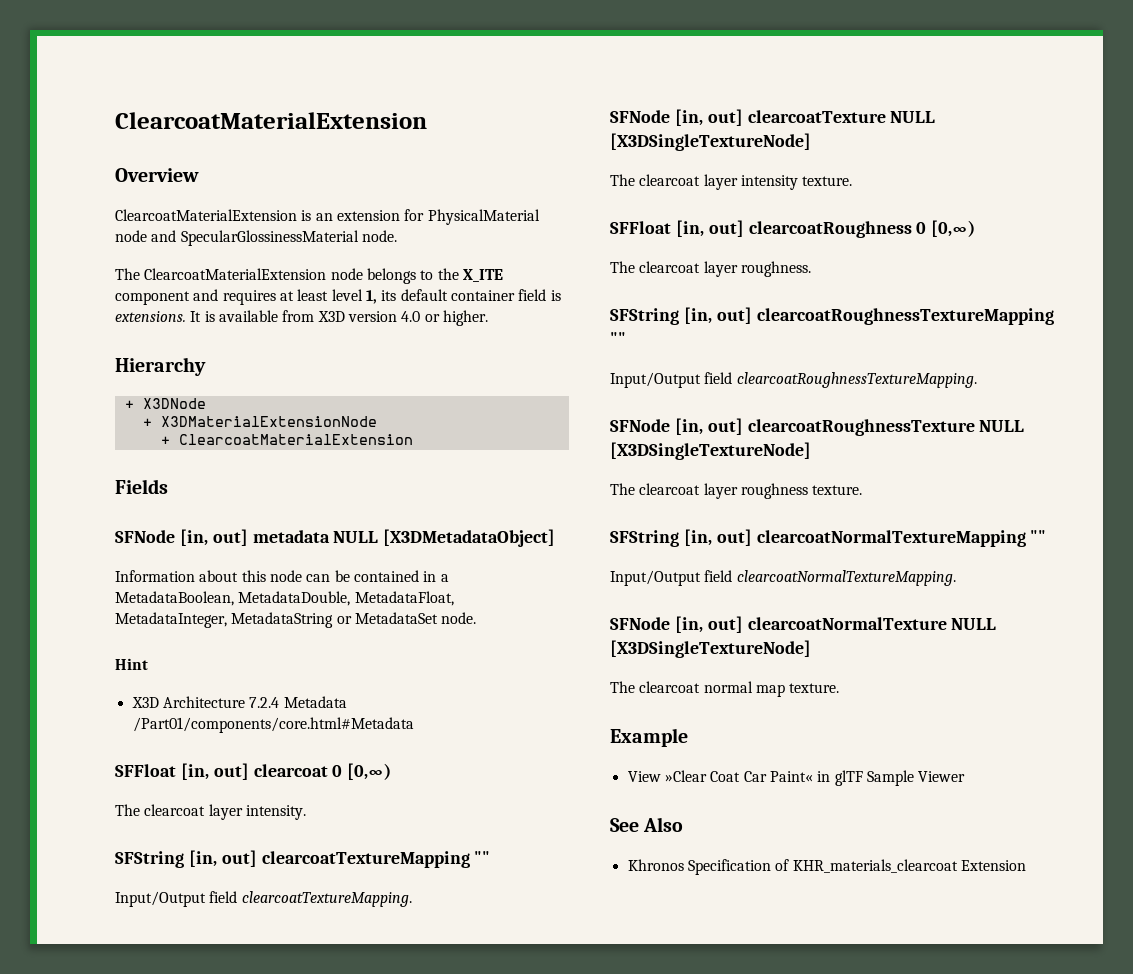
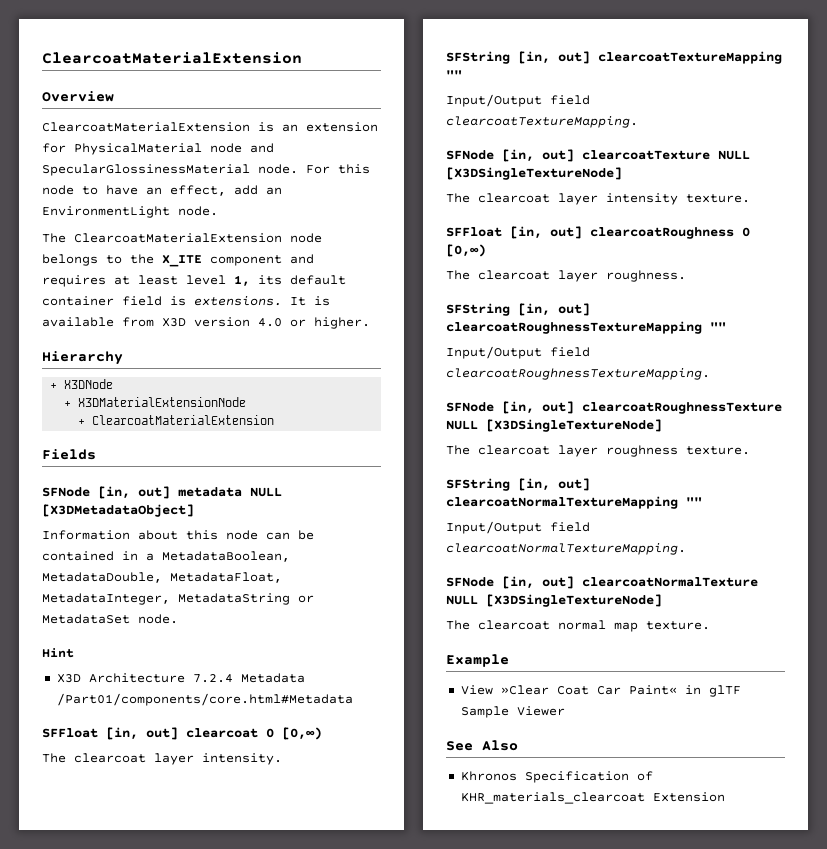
(397, 236) none -> [306,164,370,174] [42,185,282,196] [42,206,218,218] For this node to have an effect, add an EnvironmentLight node.

